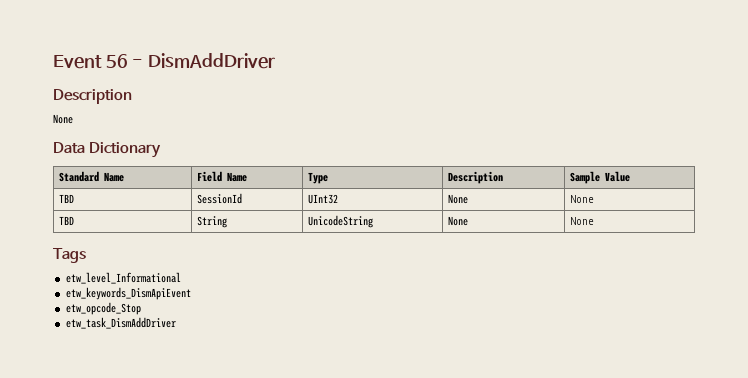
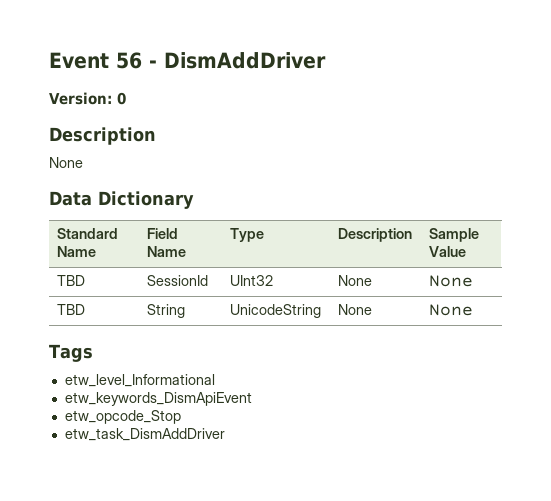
(276, 61) none -> [49,92,126,105] // Version: 0

